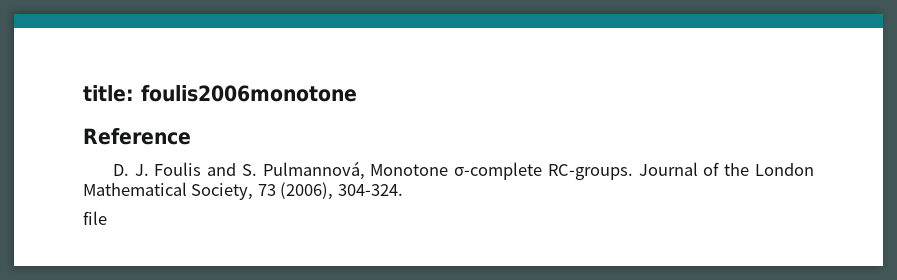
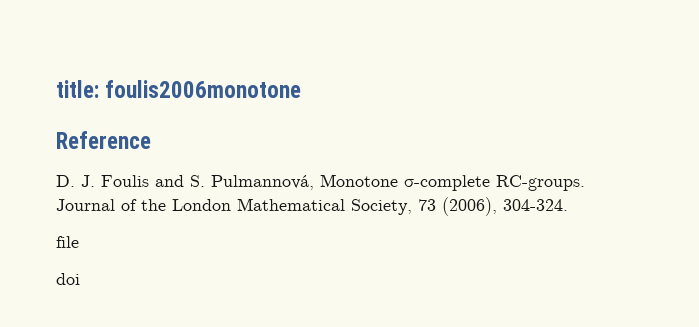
(107, 218) none -> [56,273,80,285] // doi

